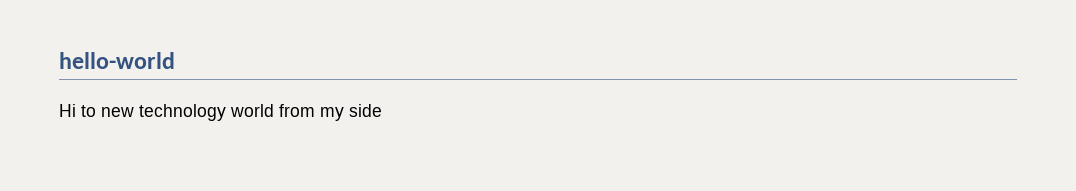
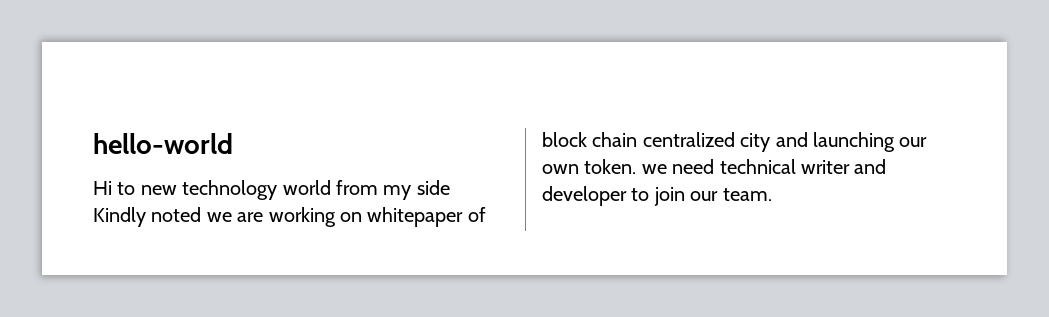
(382, 110) none -> [93,207,486,227] [542,132,928,152] [542,159,887,174] [542,186,772,206] Kindly noted we are working on whitepaper of block chain centralized city and launching our own token. we need technical writer and developer to join our team.

